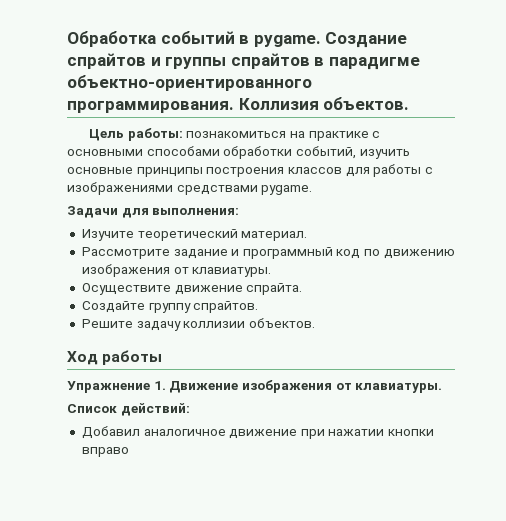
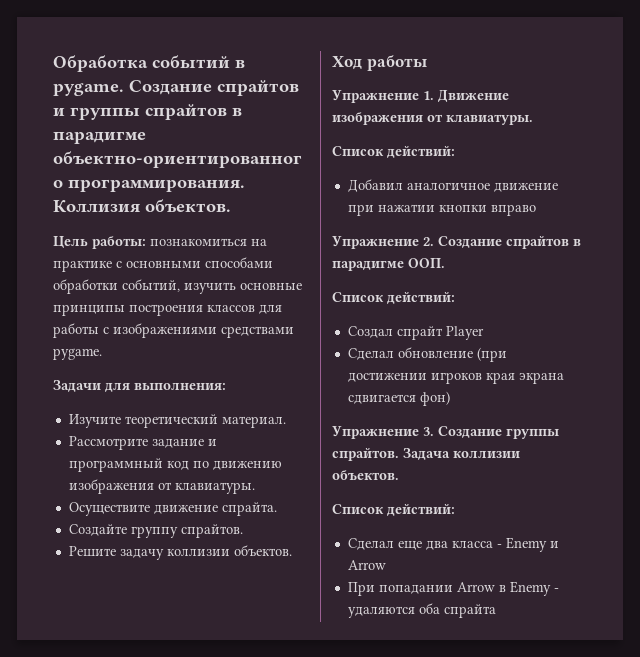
(129, 452) none -> [332,235,581,249] [332,258,445,271] [332,291,455,305] [347,326,484,340] [347,347,507,362] [347,372,564,384] [347,391,450,406] [332,426,559,439] [332,447,520,461] [332,470,399,480] [332,503,455,517] [347,537,559,552] [347,560,386,570] [347,581,559,596] [347,603,496,618] // Упражнение 2. Создание спрайтов в парадигме ООП. // Список действий: // Создал спрайт Player // Сделал обновление (при достижении игроков края экрана сдвигается фон) // Упражнение 3. Создание группы спрайтов. Задача коллизии объектов. // Список действий: // Сделал еще два класса - Enemy и Arrow // При попадании Arrow в Enemy - удаляются оба спрайта

